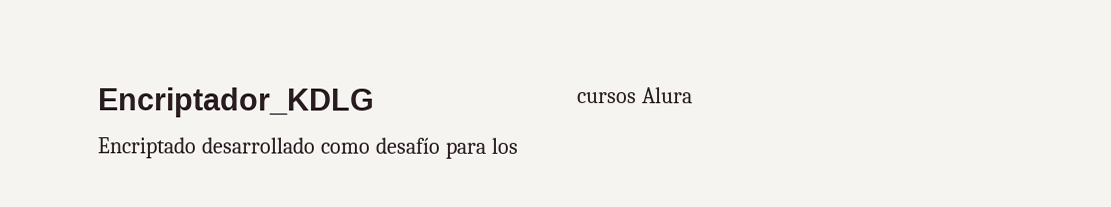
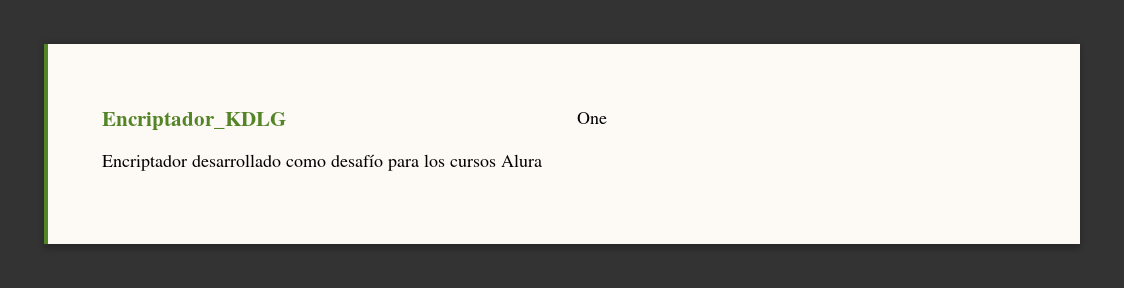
[97,137,196,159] Encriptado -> [102,155,188,171] Encriptador
(693, 95) none -> [577,112,607,124] One

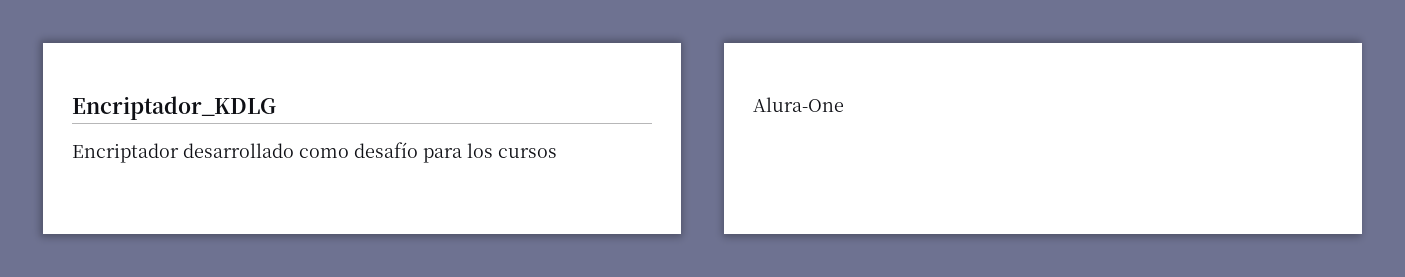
[501,154,542,167] [577,112,607,124] Alura One -> [753,97,844,112] Alura-One

